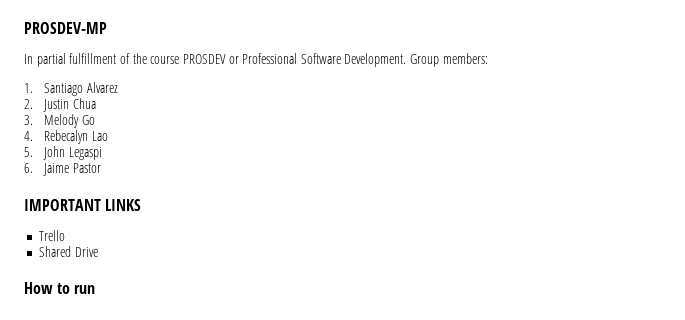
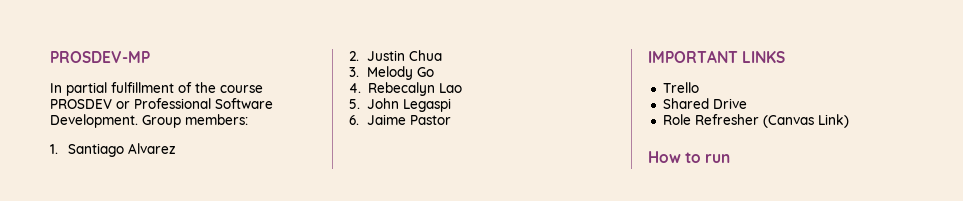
(98, 252) none -> [662,114,849,128] // Role Refresher (Canvas Link)

